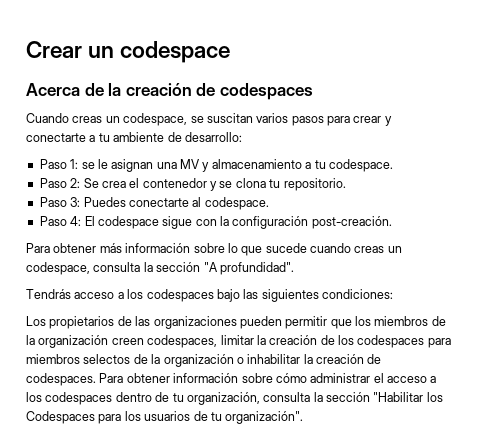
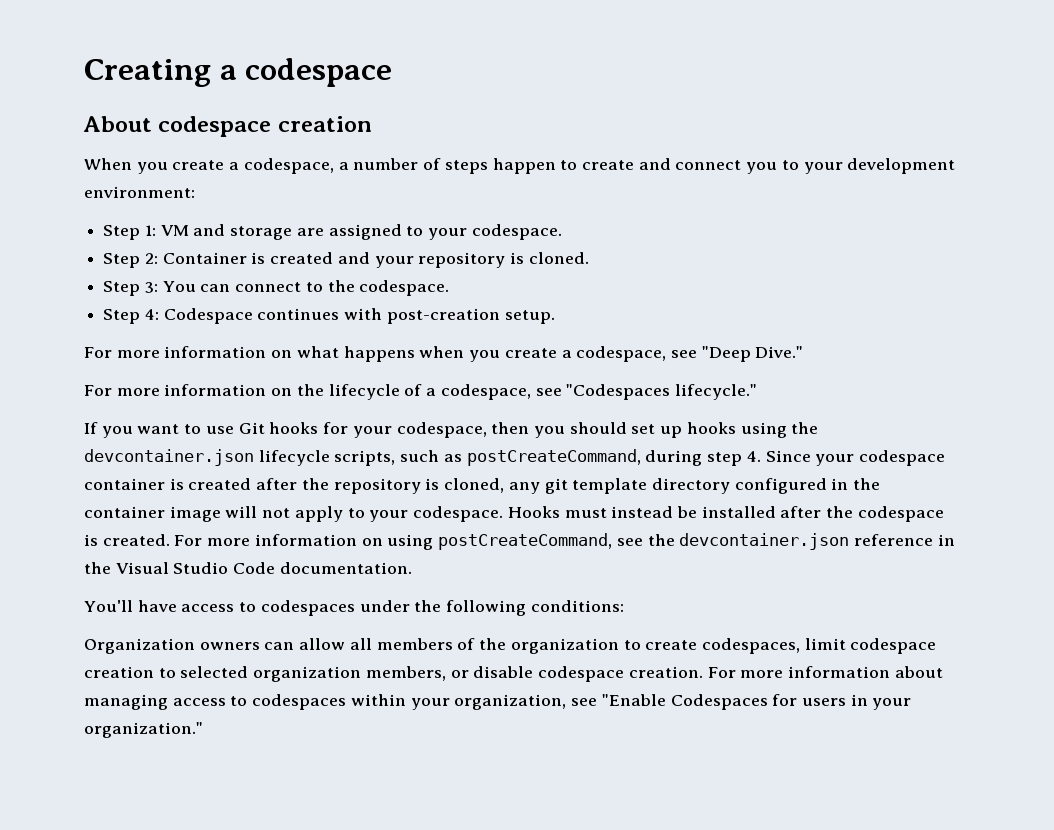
[26,41,115,58] Crear un -> [84,59,237,87] Creating a
[26,83,313,100] [26,113,392,126] [26,132,242,142] [39,159,393,172] [39,178,346,191] [39,197,269,210] [39,216,392,229] [26,243,402,256] [26,262,294,275] [26,289,393,302] [26,316,446,329] [26,335,451,348] [26,354,382,367] [26,373,437,386] [26,392,443,405] [26,411,304,424] Acerca de la creación de codespaces // Cuando creas un codespace, se suscitan varios pasos para crear y conectarte a tu ambiente de desarrollo: // Paso 1: se le asignan una MV y almacenamiento a tu codespace. // Paso 2: Se crea el contenedor y se clona tu repositorio. // Paso 3: Puedes conectarte al codespace. // Paso 4: El codespace sigue con la configuración post-creación. // Para obtener más información sobre lo que sucede cuando creas un codespace, consulta la sección "A profundidad". // Tendrás acceso a los codespaces bajo las siguientes condiciones: // Los propietarios de las organizaciones pueden permitir que los miembros de la organización creen codespaces, limitar la creación de los codespaces para miembros selectos de la organización o inhabilitar la creación de codespaces. Para obtener información sobre cómo administrar el acceso a los codespaces dentro de tu organización, consulta la sección "Habilitar los Codespaces para los usuarios de tu organización". -> [83,116,372,137] [84,158,956,174] [84,186,195,198] [103,224,562,240] [103,252,589,268] [103,280,450,296] [103,308,555,324] [84,346,804,362] [84,384,757,400] [84,422,819,438] [84,449,945,466] [84,478,881,494] [84,506,944,522] [84,533,955,550] [84,562,412,574] [84,600,624,616] [84,638,937,654] [84,666,943,682] [84,694,912,710] [84,722,203,738] About codespace creation // When you create a codespace, a number of steps happen to create and connect you to your development environment: // Step 1: VM and storage are assigned to your codespace. // Step 2: Container is created and your repository is cloned. // Step 3: You can connect to the codespace. // Step 4: Codespace continues with post-creation setup. // For more information on what happens when you create a codespace, see "Deep Dive." // For more information on the lifecycle of a codespace, see "Codespaces lifecycle." // If you want to use Git hooks for your codespace, then you should set up hooks using the devcontainer.json lifecycle scripts, such as postCreateCommand, during step 4. Since your codespace container is created after the repository is cloned, any git template directory configured in the container image will not apply to your codespace. Hooks must instead be installed after the codespace is created. For more information on using postCreateCommand, see the devcontainer.json reference in the Visual Studio Code documentation. // You'll have access to codespaces under the following conditions: // Organization owners can allow all members of the organization to create codespaces, limit codespace creation to selected organization members, or disable codespace creation. For more information about managing access to codespaces within your organization, see "Enable Codespaces for users in your organization."

